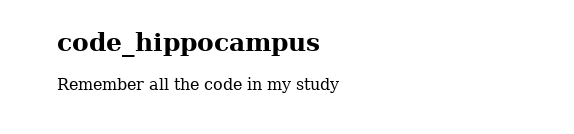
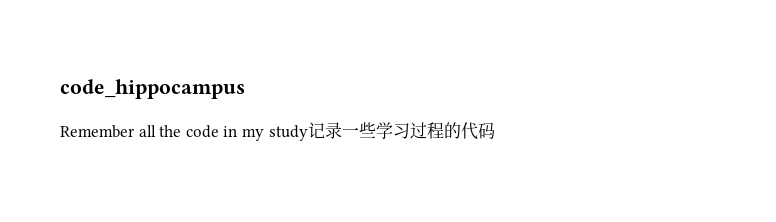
(339, 85) none -> [307,122,495,140] 记录一些学习过程的代码

